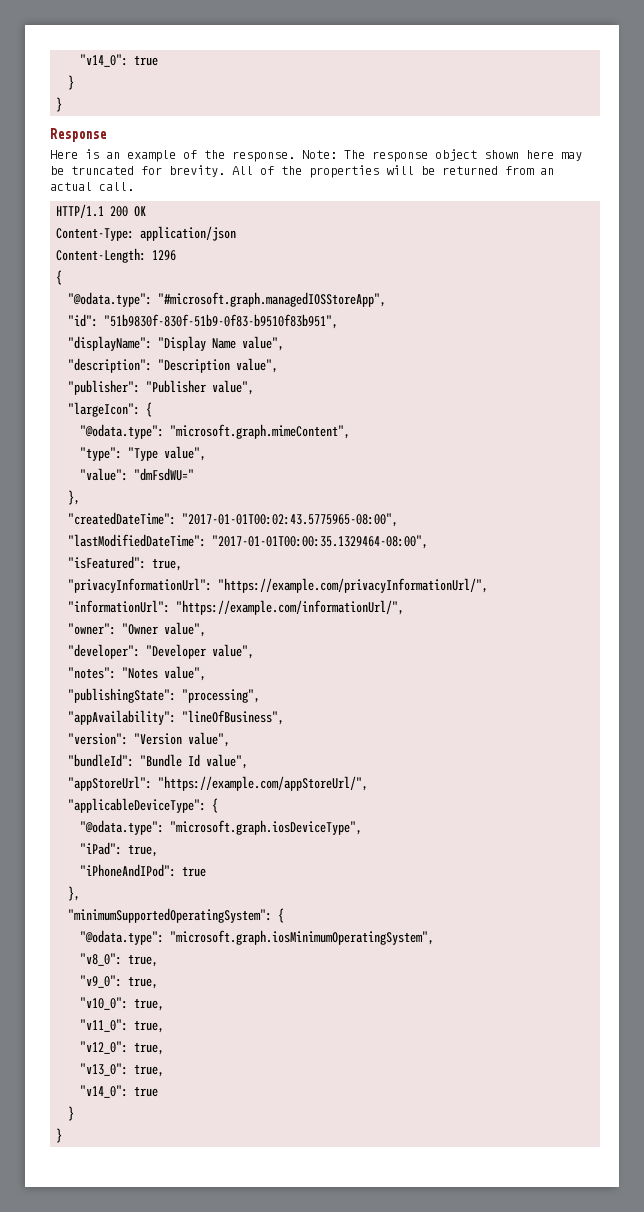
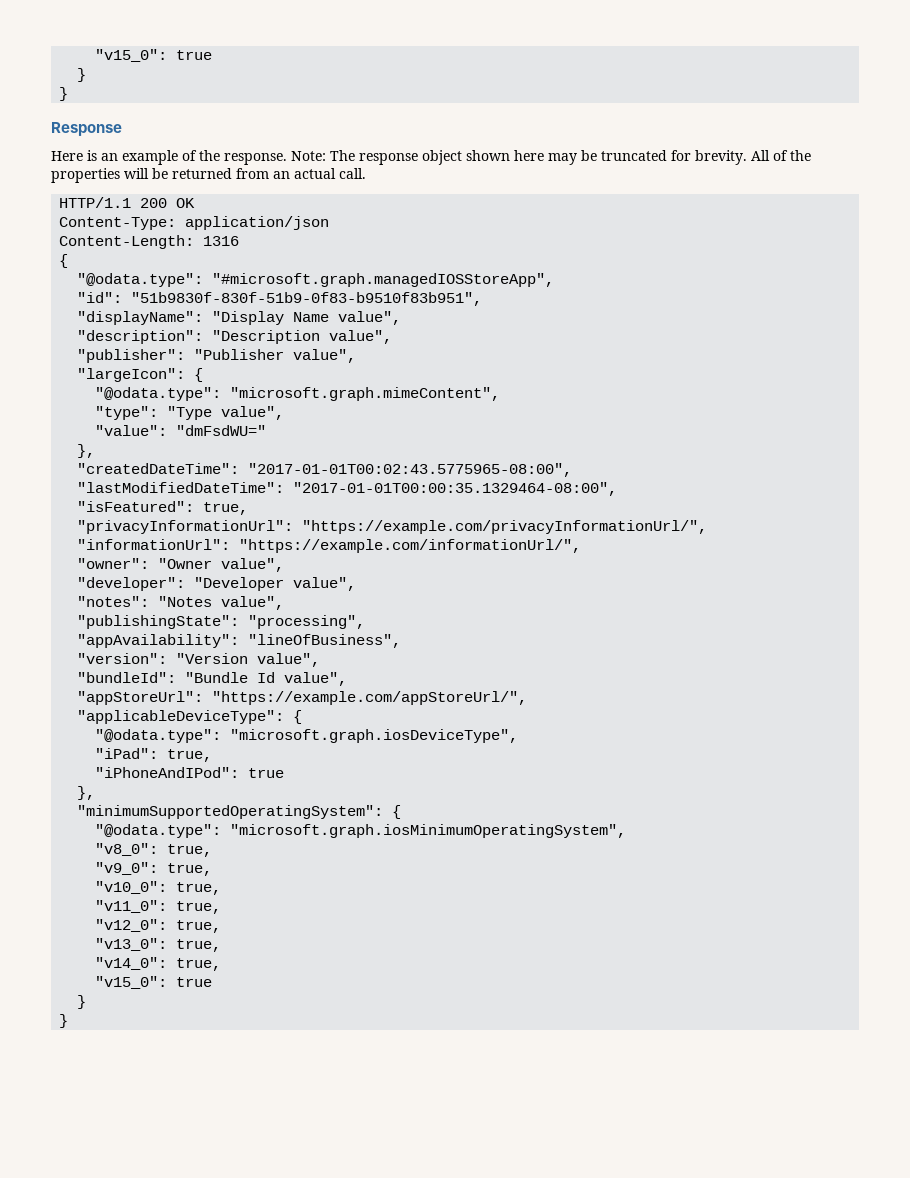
[80,54,129,67] "v14_0": -> [95,49,168,62] "v15_0":
[152,250,177,261] 1296 -> [203,236,240,246] 1316
(129, 1091) none -> [176,958,222,971] [95,976,168,989] true, // "v15_0":

